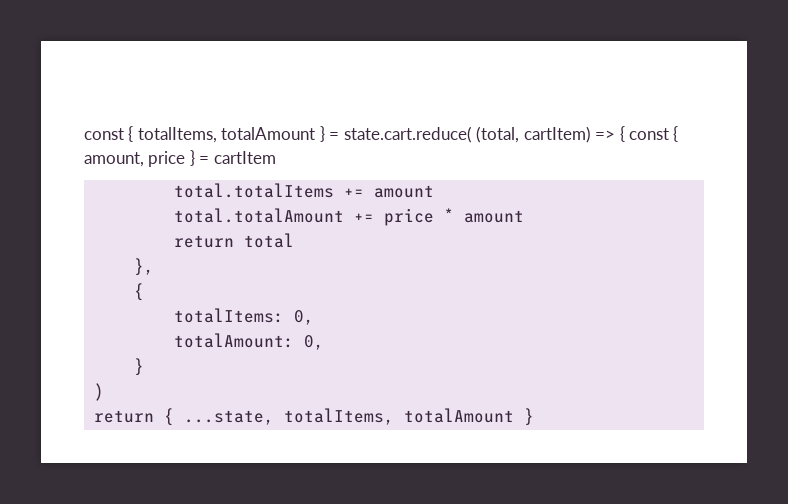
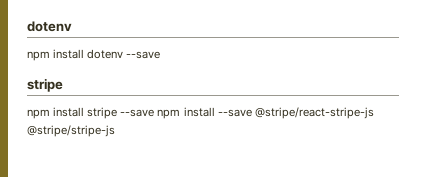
[84,126,679,143] [84,150,276,167] [173,183,434,198] [173,208,524,226] [173,233,294,248] [133,258,154,276] [133,283,144,301] [173,308,314,325] [173,333,324,350] [133,358,144,376] [93,383,104,401] [93,408,534,426] const { totalItems, totalAmount } = state.cart.reduce( (total, cartItem) => { const { amount, price } = cartItem // total.totalItems += amount // total.totalAmount += price * amount // return total // }, // { // totalItems: 0, // totalAmount: 0, // } // ) // return { ...state, totalItems, totalAmount } -> [27,21,72,32] [27,49,161,61] [27,78,63,92] [27,107,374,119] [27,125,115,137] dotenv // npm install dotenv --save // stripe // npm install stripe --save npm install --save @stripe/react-stripe-js @stripe/stripe-js

